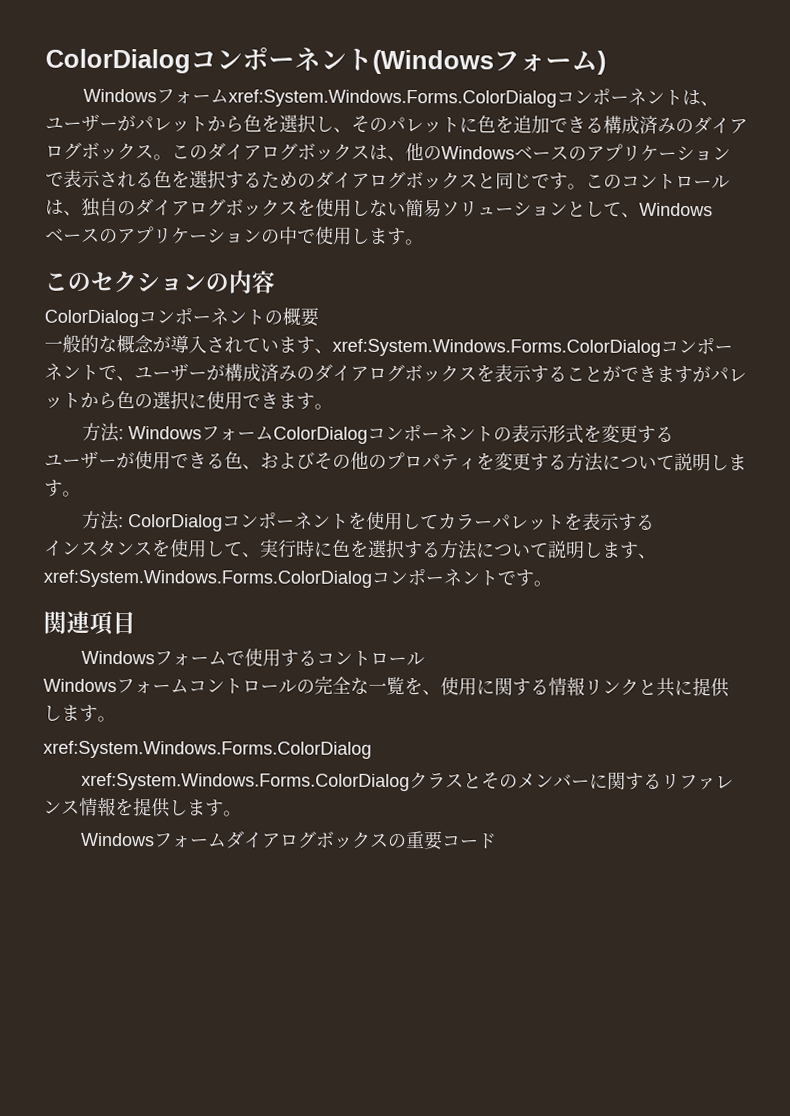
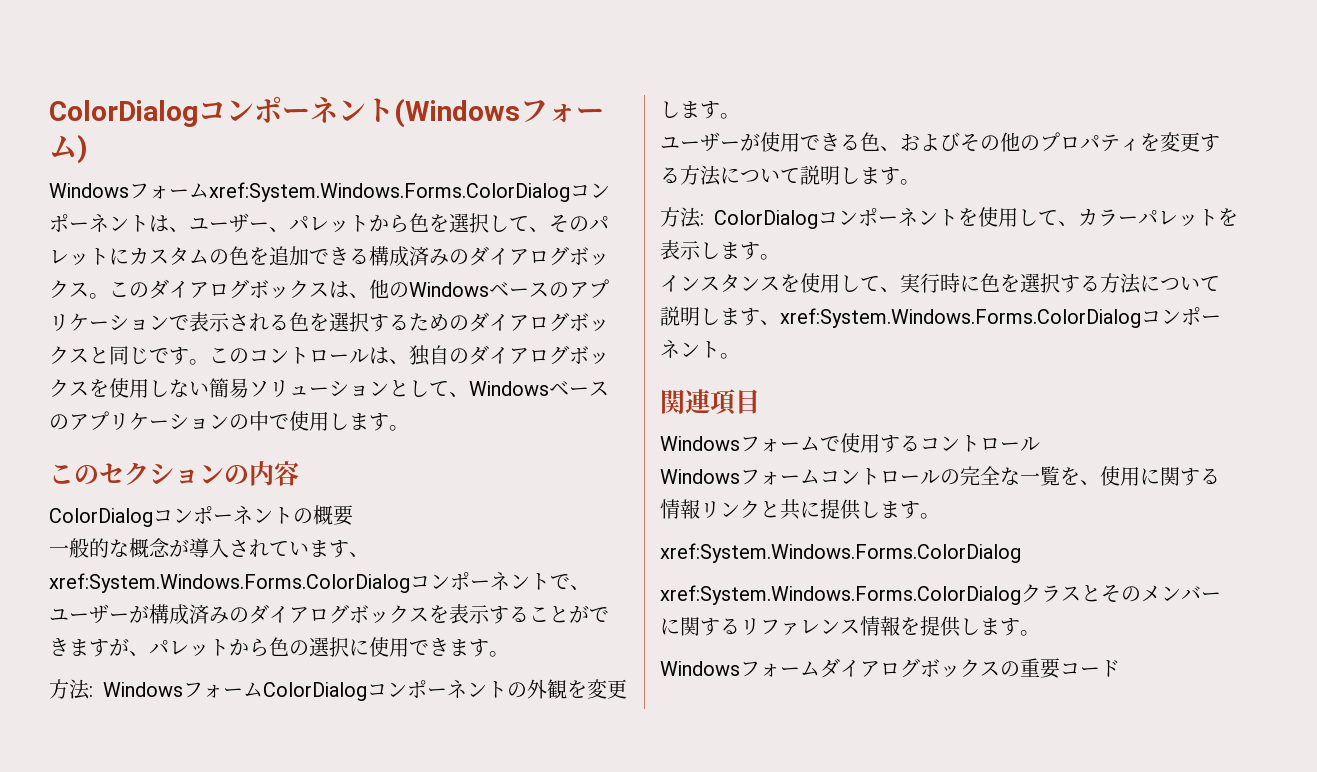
[117,115,136,132] が -> [269,227,289,232] 、
(334, 123) none -> [509,216,529,231] て
(478, 125) none -> [129,247,229,265] カスタムの
(711, 374) none -> [129,651,149,656] 、
[510,424,674,444] 表示形式を変更する -> [527,679,627,699] [660,101,740,119] 外観を変更します。
(439, 522) none -> [1058,221,1078,226] 、
[617,513,655,531] する -> [700,242,780,260] します。
[497,569,534,587] です -> (720, 349) none

